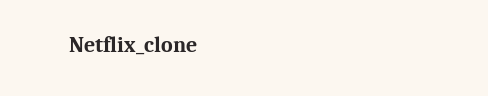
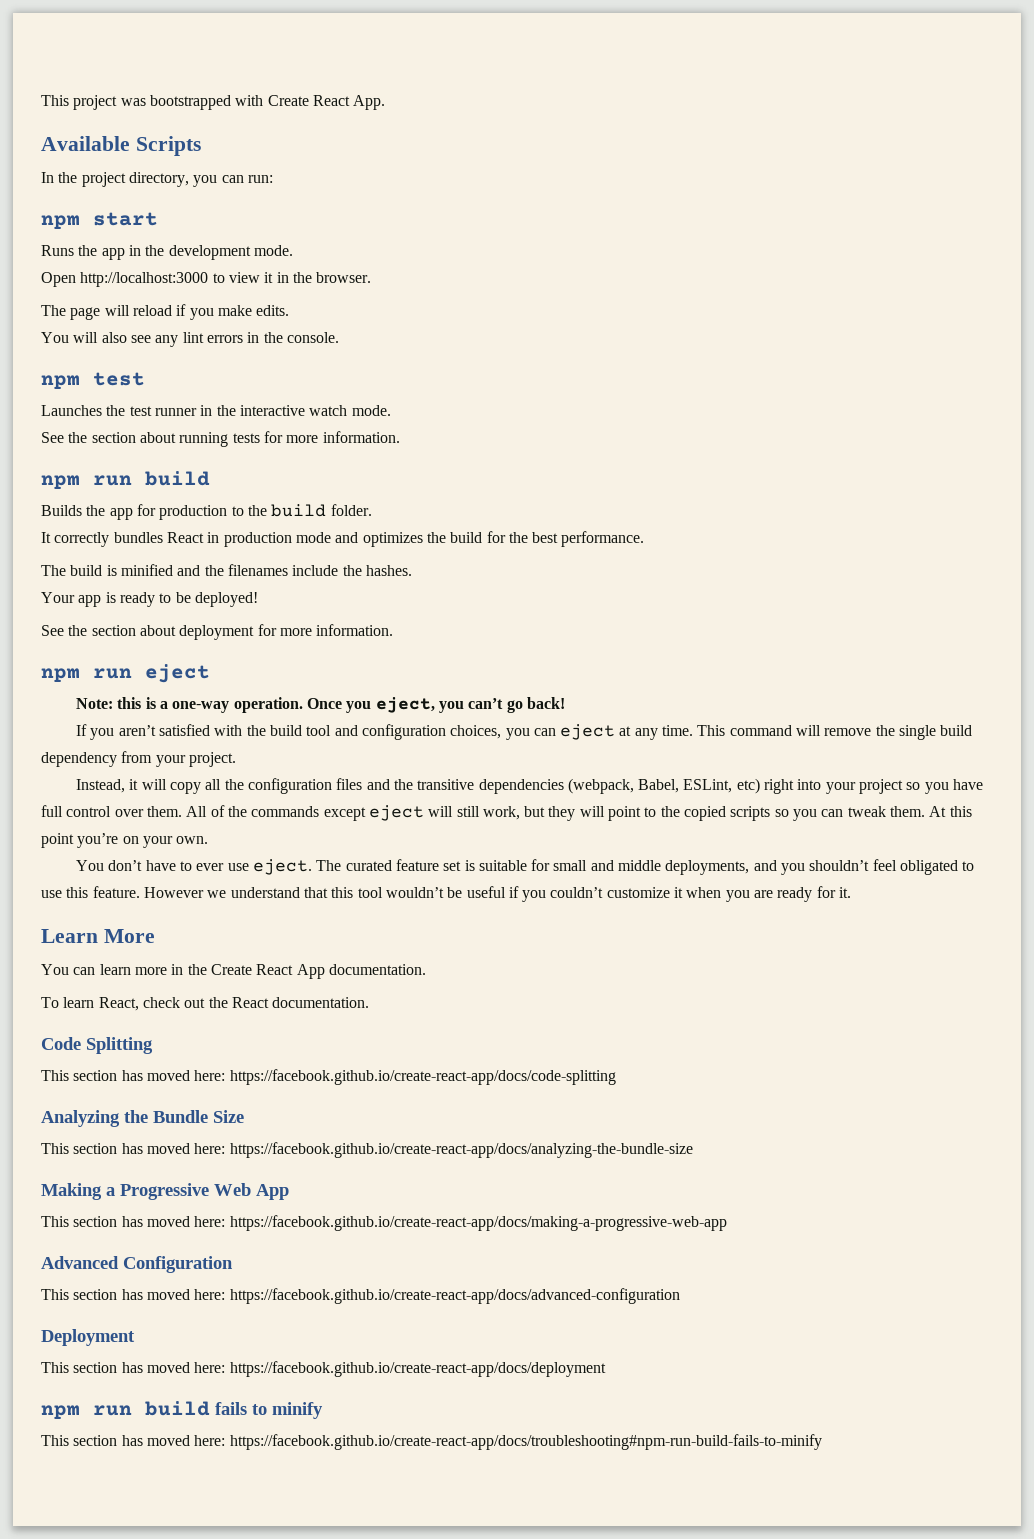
[69,36,197,55] Netflix_clone -> [41,95,386,110] [41,136,201,156] [41,172,273,187] [41,212,158,229] [41,245,293,260] [41,272,372,287] [41,304,290,320] [41,332,339,347] [41,372,145,389] [41,405,391,416] [41,431,400,447] [41,471,210,489] [41,504,372,520] [41,531,645,547] [41,564,412,576] [41,592,258,607] [41,624,394,640] [41,664,210,683] [76,697,565,713] [76,724,973,740] [41,751,236,767] [76,778,984,794] [41,805,972,821] [41,833,209,848] [76,859,975,875] [41,886,852,902] [41,929,155,943] [41,964,426,979] [41,997,370,1011] [41,1037,153,1054] [41,1069,616,1085] [41,1110,244,1127] [41,1142,693,1158] [41,1183,289,1200] [41,1215,727,1231] [41,1256,233,1273] [41,1288,680,1304] [41,1329,135,1346] [41,1361,606,1377] [41,1401,323,1419] [41,1434,822,1450] This project was bootstrapped with Create React App. // Available Scripts // In the project directory, you can run: // npm start // Runs the app in the development mode. // Open http://localhost:3000 to view it in the browser. // The page will reload if you make edits. // You will also see any lint errors in the console. // npm test // Launches the test runner in the interactive watch mode. // See the section about running tests for more information. // npm run build // Builds the app for production to the build folder. // It correctly bundles React in production mode and optimizes the build for the best performance. // The build is minified and the filenames include the hashes. // Your app is ready to be deployed! // See the section about deployment for more information. // npm run eject // Note: this is a one-way operation. Once you eject, you can’t go back! // If you aren’t satisfied with the build tool and configuration choices, you can eject at any time. This command will remove the single build dependency from your project. // Instead, it will copy all the configuration files and the transitive dependencies (webpack, Babel, ESLint, etc) right into your project so you have full control over them. All of the commands except eject will still work, but they will point to the copied scripts so you can tweak them. At this point you’re on your own. // You don’t have to ever use eject. The curated feature set is suitable for small and middle deployments, and you shouldn’t feel obligated to use this feature. However we understand that this tool wouldn’t be useful if you couldn’t customize it when you are ready for it. // Learn More // You can learn more in the Create React App documentation. // To learn React, check out the React documentation. // Code Splitting // This section has moved here: https://facebook.github.io/create-react-app/docs/code-splitting // Analyzing the Bundle Size // This section has moved here: https://facebook.github.io/create-react-app/docs/analyzing-the-bundle-size // Making a Progressive Web App // This section has moved here: https://facebook.github.io/create-react-app/docs/making-a-progressive-web-app // Advanced Configuration // This section has moved here: https://facebook.github.io/create-react-app/docs/advanced-configuration // Deployment // This section has moved here: https://facebook.github.io/create-react-app/docs/deployment // npm run build fails to minify // This section has moved here: https://facebook.github.io/create-react-app/docs/troubleshooting#npm-run-build-fails-to-minify

